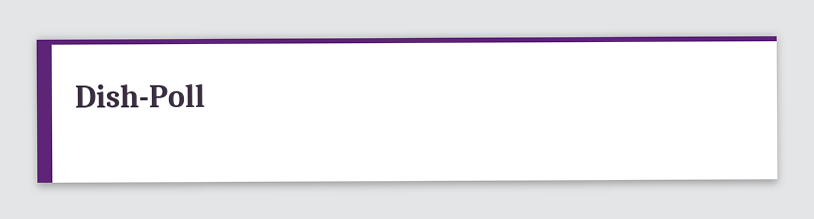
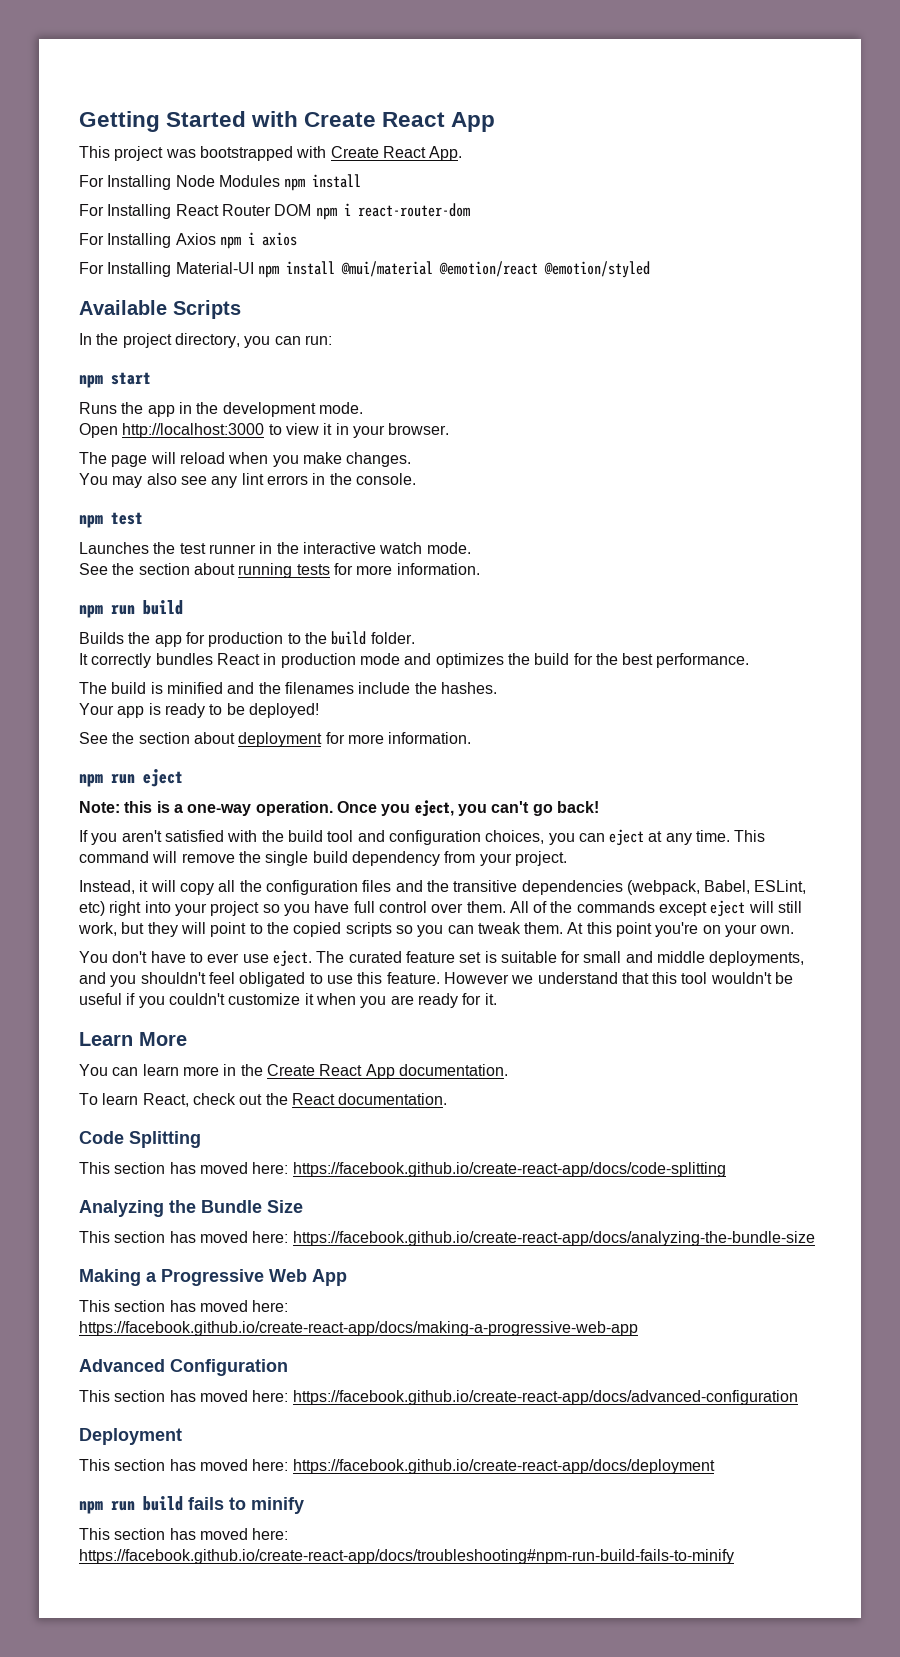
[74,83,205,108] Dish-Poll -> [79,111,496,132] [79,146,463,161] [79,174,362,191] [79,203,470,220] [79,232,297,249] [79,261,650,278] [79,300,241,319] [79,333,332,348] [79,372,151,388] [79,402,363,417] [79,423,450,438] [79,452,412,467] [79,473,416,488] [79,512,143,528] [79,542,471,554] [79,563,480,578] [79,600,183,618] [79,631,415,647] [79,653,750,668] [79,682,497,694] [79,703,319,718] [79,732,472,747] [79,769,183,787] [79,800,599,817] [79,829,766,846] [79,851,567,866] [79,880,807,895] [79,900,803,917] [78,922,795,937] [79,950,805,967] [79,972,794,987] [79,993,497,1008] [79,1032,187,1046] [79,1064,508,1079] [79,1093,448,1107] [79,1131,201,1148] [79,1162,726,1177] [79,1200,303,1217] [79,1231,815,1246] [79,1269,347,1286] [79,1300,289,1312] [79,1321,638,1336] [79,1359,288,1376] [79,1390,798,1405] [79,1428,182,1445] [79,1459,715,1474] [79,1496,304,1514] [79,1528,289,1540] [79,1549,734,1564] Getting Started with Create React App // This project was bootstrapped with Create React App. // For Installing Node Modules npm install // For Installing React Router DOM npm i react-router-dom // For Installing Axios npm i axios // For Installing Material-UI npm install @mui/material @emotion/react @emotion/styled // Available Scripts // In the project directory, you can run: // npm start // Runs the app in the development mode. // Open http://localhost:3000 to view it in your browser. // The page will reload when you make changes. // You may also see any lint errors in the console. // npm test // Launches the test runner in the interactive watch mode. // See the section about running tests for more information. // npm run build // Builds the app for production to the build folder. // It correctly bundles React in production mode and optimizes the build for the best performance. // The build is minified and the filenames include the hashes. // Your app is ready to be deployed! // See the section about deployment for more information. // npm run eject // Note: this is a one-way operation. Once you eject, you can't go back! // If you aren't satisfied with the build tool and configuration choices, you can eject at any time. This command will remove the single build dependency from your project. // Instead, it will copy all the configuration files and the transitive dependencies (webpack, Babel, ESLint, etc) right into your project so you have full control over them. All of the commands except eject will still work, but they will point to the copied scripts so you can tweak them. At this point you're on your own. // You don't have to ever use eject. The curated feature set is suitable for small and middle deployments, and you shouldn't feel obligated to use this feature. However we understand that this tool wouldn't be useful if you couldn't customize it when you are ready for it. // Learn More // You can learn more in the Create React App documentation. // To learn React, check out the React documentation. // Code Splitting // This section has moved here: https://facebook.github.io/create-react-app/docs/code-splitting // Analyzing the Bundle Size // This section has moved here: https://facebook.github.io/create-react-app/docs/analyzing-the-bundle-size // Making a Progressive Web App // This section has moved here: https://facebook.github.io/create-react-app/docs/making-a-progressive-web-app // Advanced Configuration // This section has moved here: https://facebook.github.io/create-react-app/docs/advanced-configuration // Deployment // This section has moved here: https://facebook.github.io/create-react-app/docs/deployment // npm run build fails to minify // This section has moved here: https://facebook.github.io/create-react-app/docs/troubleshooting#npm-run-build-fails-to-minify

